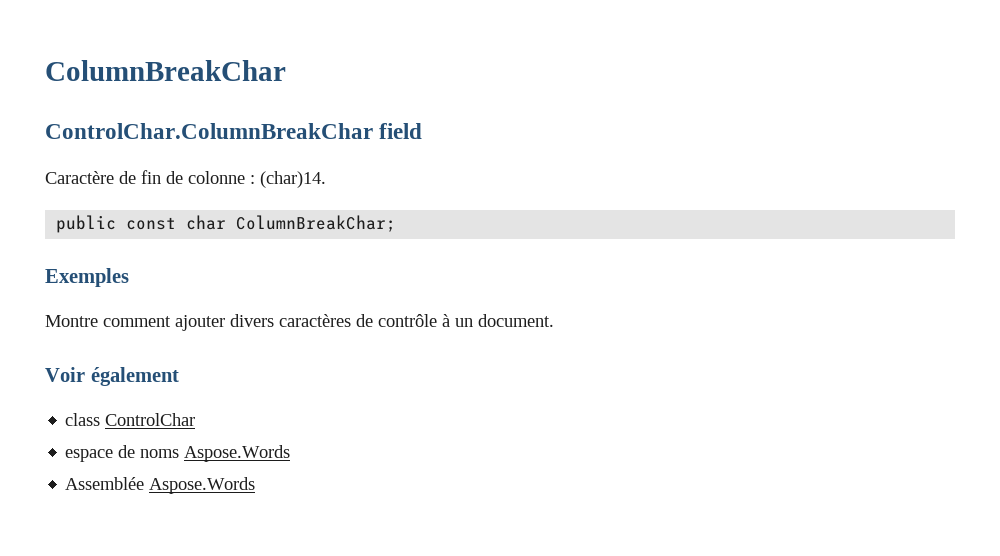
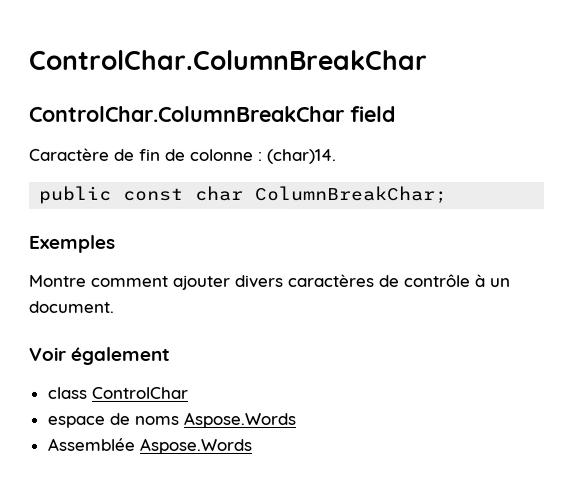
[45,60,286,81] ColumnBreakChar -> [29,49,428,71] ControlChar.ColumnBreakChar

